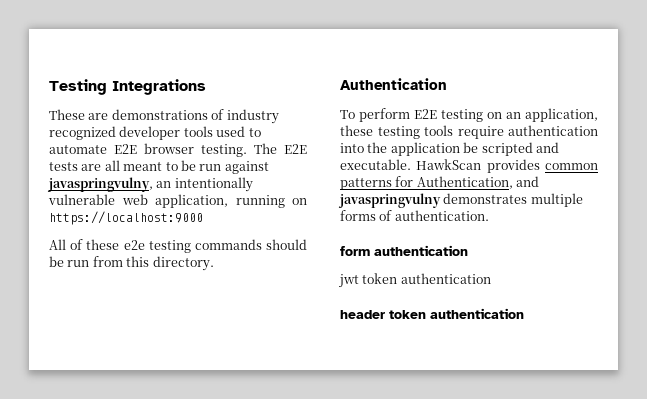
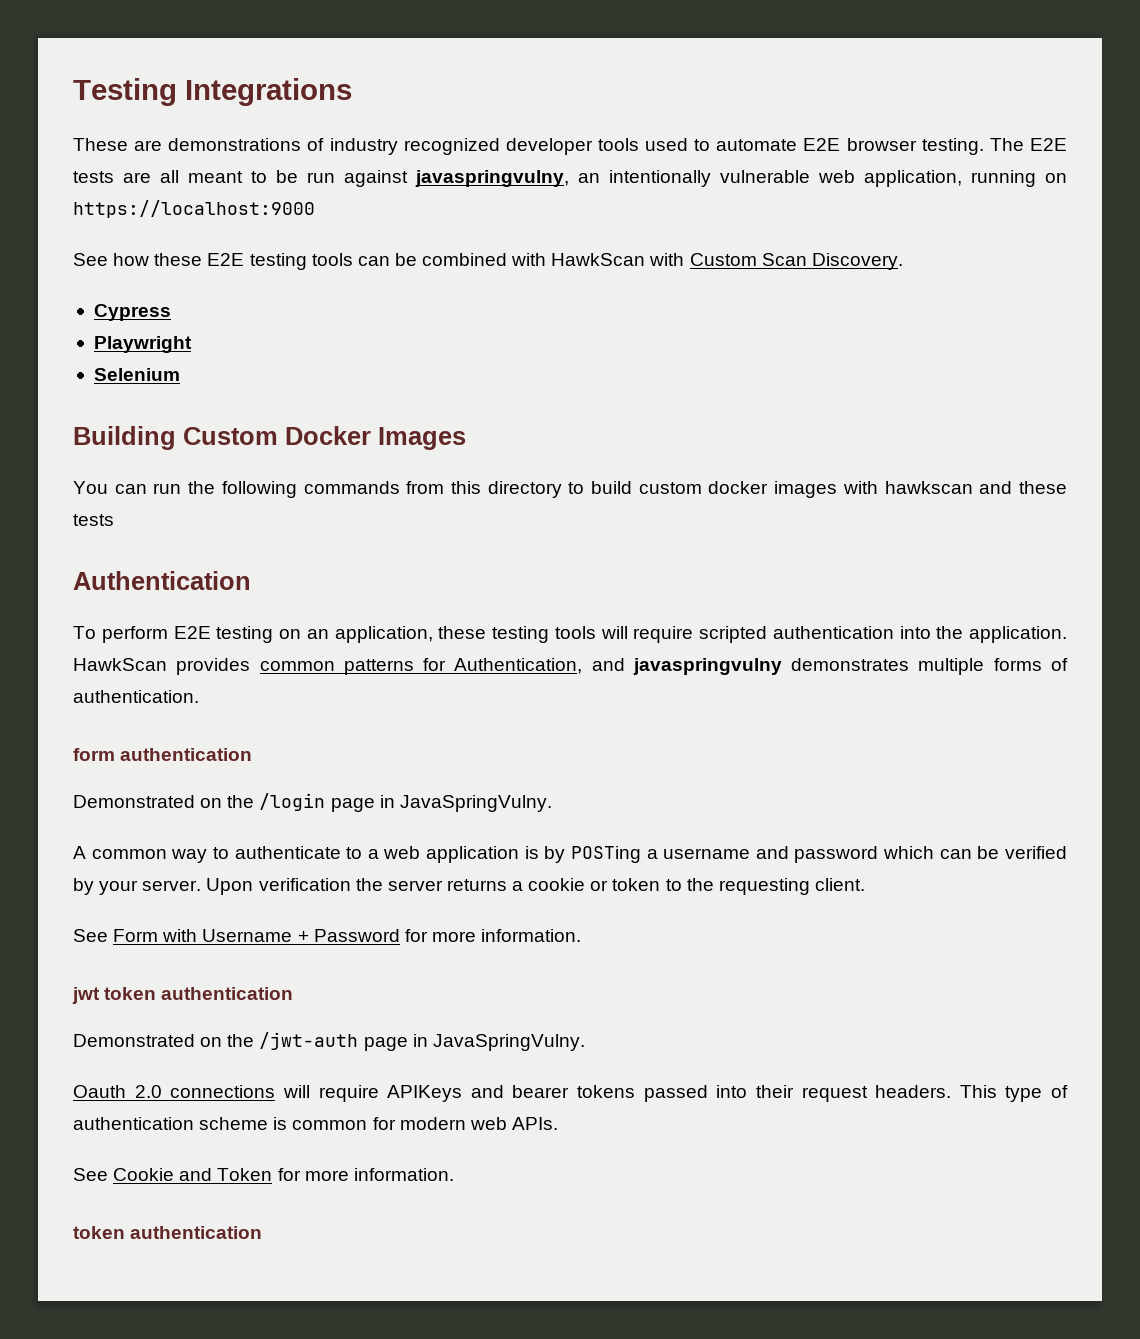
[49,239,307,253] [49,256,214,271] All of these e2e testing commands should be run from this directory. -> [73,253,903,270] [93,304,171,321] [93,336,192,353] [93,368,180,381] [73,426,466,450] [73,481,1068,498] [73,514,114,526] See how these E2E testing tools can be combined with HawkScan with Custom Scan Discovery. // Cypress // Playwright // Selenium // Building Custom Docker Images // You can run the following commands from this directory to build custom docker images with hawkscan and these tests
[457,125,598,139] [340,142,559,156] [340,159,411,170] require authentication into the application be scripted and executable. -> [600,626,1067,643] will require scripted authentication into the application.
[339,273,491,288] [340,310,385,319] jwt token authentication // header -> [73,793,552,812] [73,846,1068,863] [73,878,865,895] [73,929,582,942] [72,987,294,1004] [73,1032,585,1051] [73,1085,1068,1102] [73,1117,558,1130] [73,1168,454,1181] Demonstrated on the /login page in JavaSpringVulny. // A common way to authenticate to a web application is by POSTing a username and password which can be verified by your server. Upon verification the server returns a cookie or token to the requesting client. // See Form with Username + Password for more information. // jwt token authentication // Demonstrated on the /jwt-auth page in JavaSpringVulny. // Oauth 2.0 connections will require APIKeys and bearer tokens passed into their request headers. This type of authentication scheme is common for modern web APIs. // See Cookie and Token for more information. //

